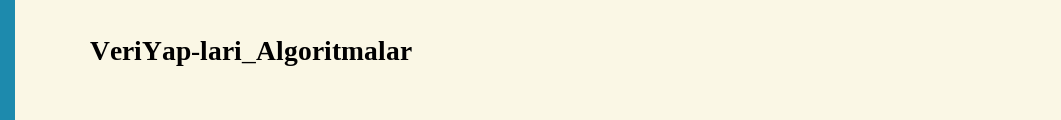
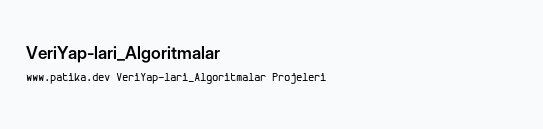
[90,41,412,66] VeriYap-lari_Algoritmalar -> [26,46,220,63] [26,73,326,84] VeriYap-lari_Algoritmalar // www.patika.dev VeriYap-lari_Algoritmalar Projeleri

